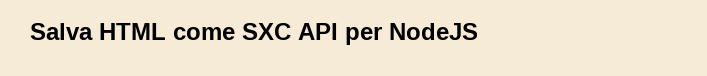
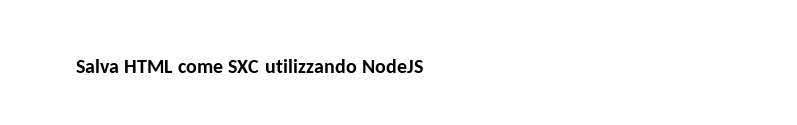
[298,23,382,45] API per -> [264,59,357,73] utilizzando

